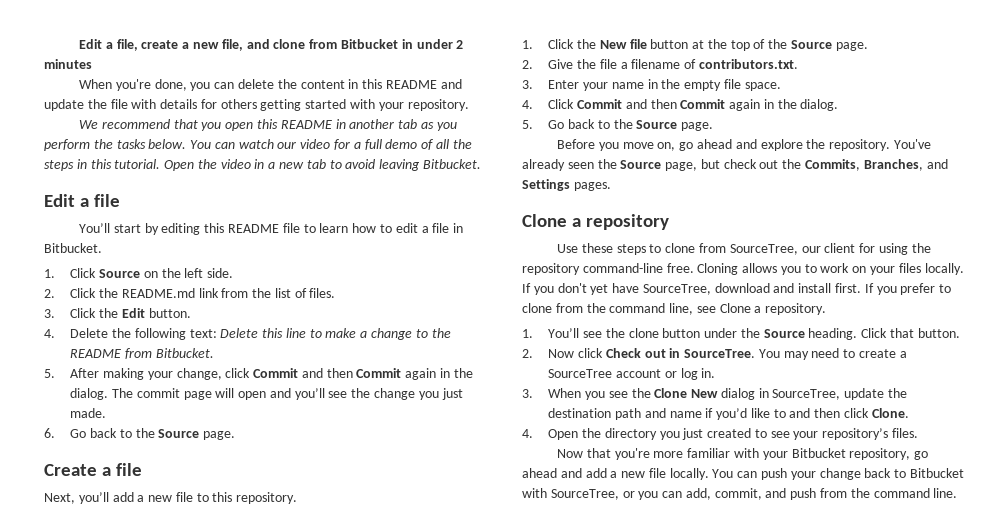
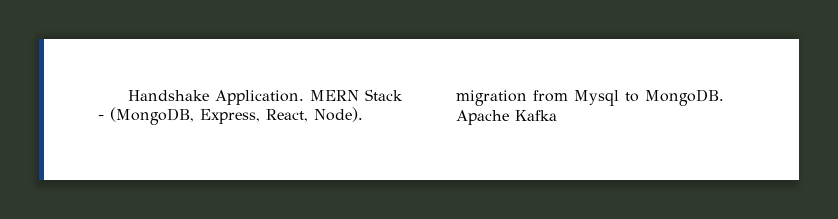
[79,39,464,51] [44,59,92,69] [79,79,462,91] [44,99,469,111] [79,119,457,131] [44,139,472,151] [44,159,481,171] [44,194,121,207] [79,223,464,235] [44,243,102,253] [44,268,234,278] [44,288,336,298] [44,308,191,318] [44,328,451,340] [70,348,214,359] [44,368,473,380] [70,388,463,400] [70,408,107,418] [44,428,236,440] [44,463,143,476] [44,492,298,504] [522,39,868,51] [522,59,798,69] [522,79,781,91] [522,99,839,111] [522,119,714,131] [557,139,931,151] [522,159,948,171] [522,179,611,191] [522,214,670,230] [557,243,931,255] [522,263,964,275] [522,283,952,295] [522,303,827,315] [522,328,960,340] [522,348,907,360] [548,368,716,380] [522,388,907,400] [548,408,909,420] [522,428,918,440] [557,448,929,460] [522,468,964,480] [522,488,958,500] Edit a file, create a new file, and clone from Bitbucket in under 2 minutes // When you're done, you can delete the content in this README and update the file with details for others getting started with your repository. // We recommend that you open this README in another tab as you perform the tasks below. You can watch our video for a full demo of all the steps in this tutorial. Open the video in a new tab to avoid leaving Bitbucket. // Edit a file // You’ll start by editing this README file to learn how to edit a file in Bitbucket. // 1. Click Source on the left side. // 2. Click the README.md link from the list of files. // 3. Click the Edit button. // 4. Delete the following text: Delete this line to make a change to the README from Bitbucket. // 5. After making your change, click Commit and then Commit again in the dialog. The commit page will open and you’ll see the change you just made. // 6. Go back to the Source page. // Create a file // Next, you’ll add a new file to this repository. // 1. Click the New file button at the top of the Source page. // 2. Give the file a filename of contributors.txt. // 3. Enter your name in the empty file space. // 4. Click Commit and then Commit again in the dialog. // 5. Go back to the Source page. // Before you move on, go ahead and explore the repository. You've already seen the Source page, but check out the Commits, Branches, and Settings pages. // Clone a repository // Use these steps to clone from SourceTree, our client for using the repository command-line free. Cloning allows you to work on your files locally. If you don't yet have SourceTree, download and install first. If you prefer to clone from the command line, see Clone a repository. // 1. You’ll see the clone button under the Source heading. Click that button. // 2. Now click Check out in SourceTree. You may need to create a SourceTree account or log in. // 3. When you see the Clone New dialog in SourceTree, update the destination path and name if you’d like to and then click Clone. // 4. Open the directory you just created to see your repository’s files. // Now that you're more familiar with your Bitbucket repository, go ahead and add a new file locally. You can push your change back to Bitbucket with SourceTree, or you can add, commit, and push from the command line. -> [127,89,403,105] [98,107,363,125] [456,89,724,106] [456,110,557,125] Handshake Application. MERN Stack - (MongoDB, Express, React, Node). migration from Mysql to MongoDB. Apache Kafka

